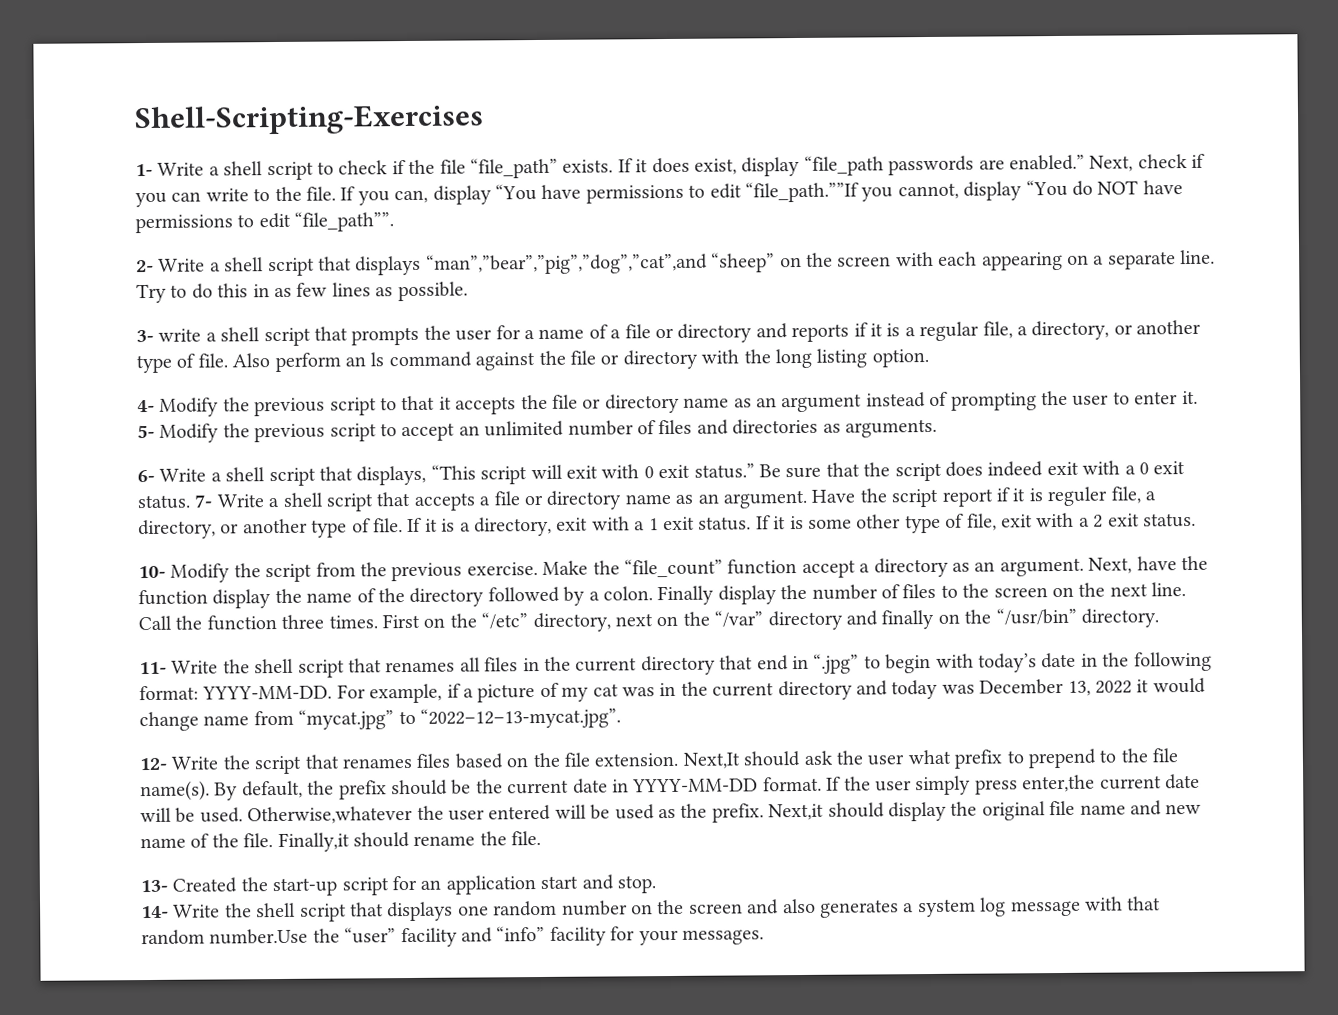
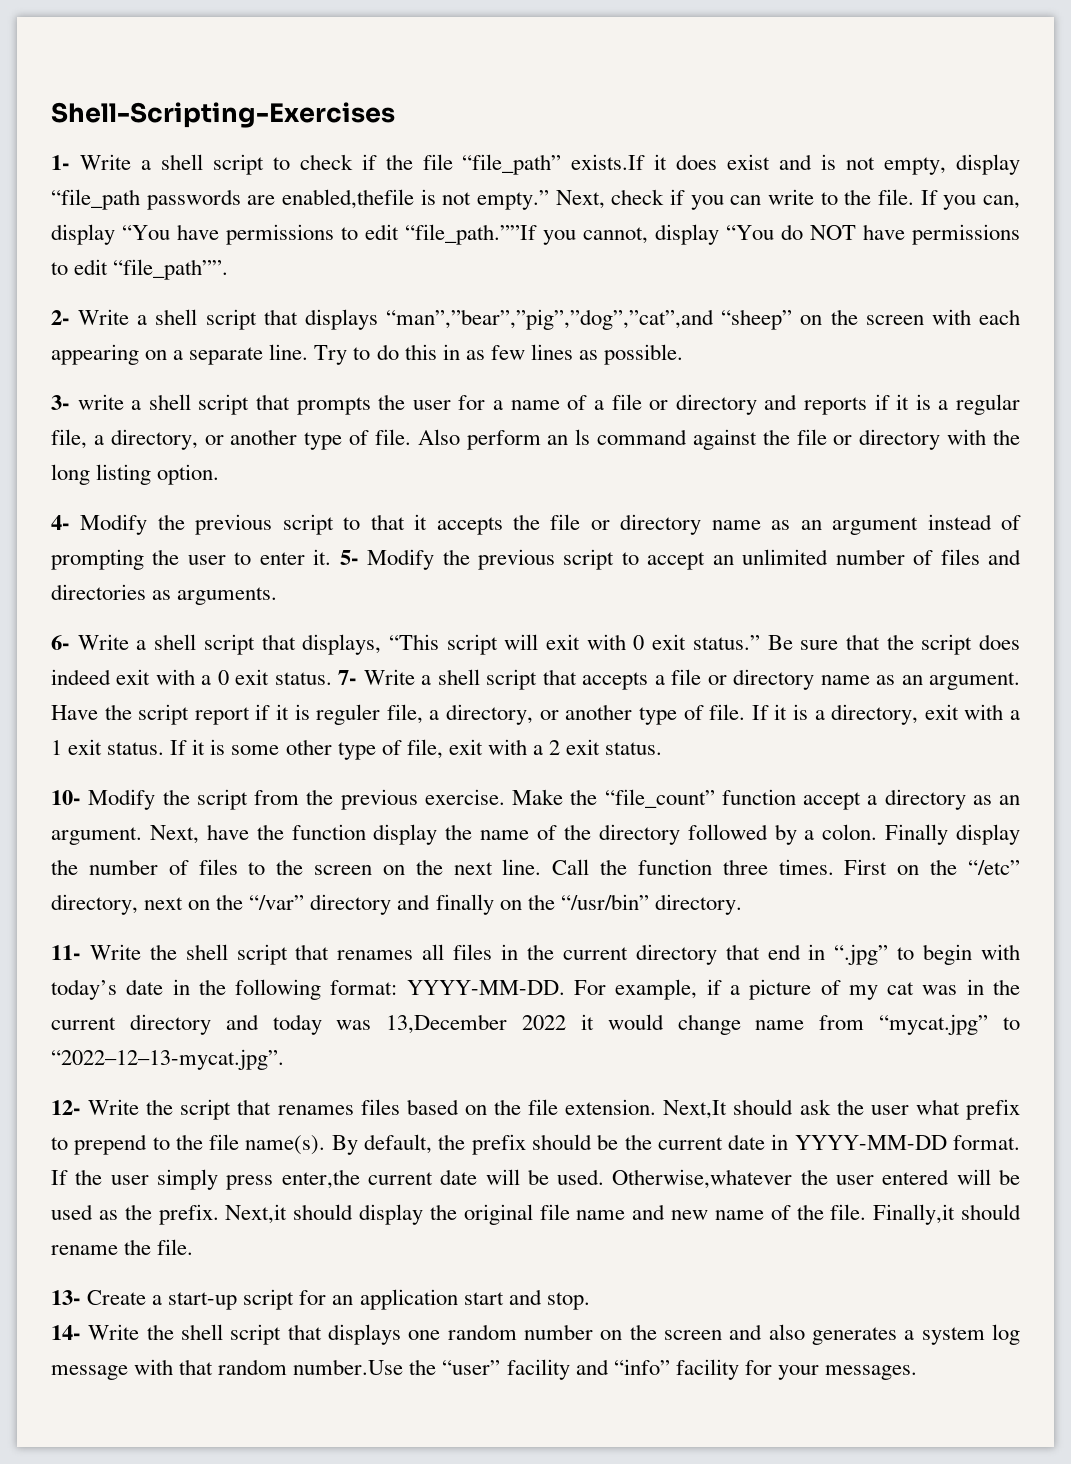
[562,154,1085,177] exists. If it does exist, display “file_path passwords are enabled.” -> [571,154,1020,175] [51,189,549,210] exists.If it does exist and is not empty, display “file_path passwords are enabled,thefile is not empty.”
[979,678,1091,696] December 13, -> [386,1014,508,1034] 13,December
[172,877,268,893] Created the -> [87,1290,163,1305] Create a

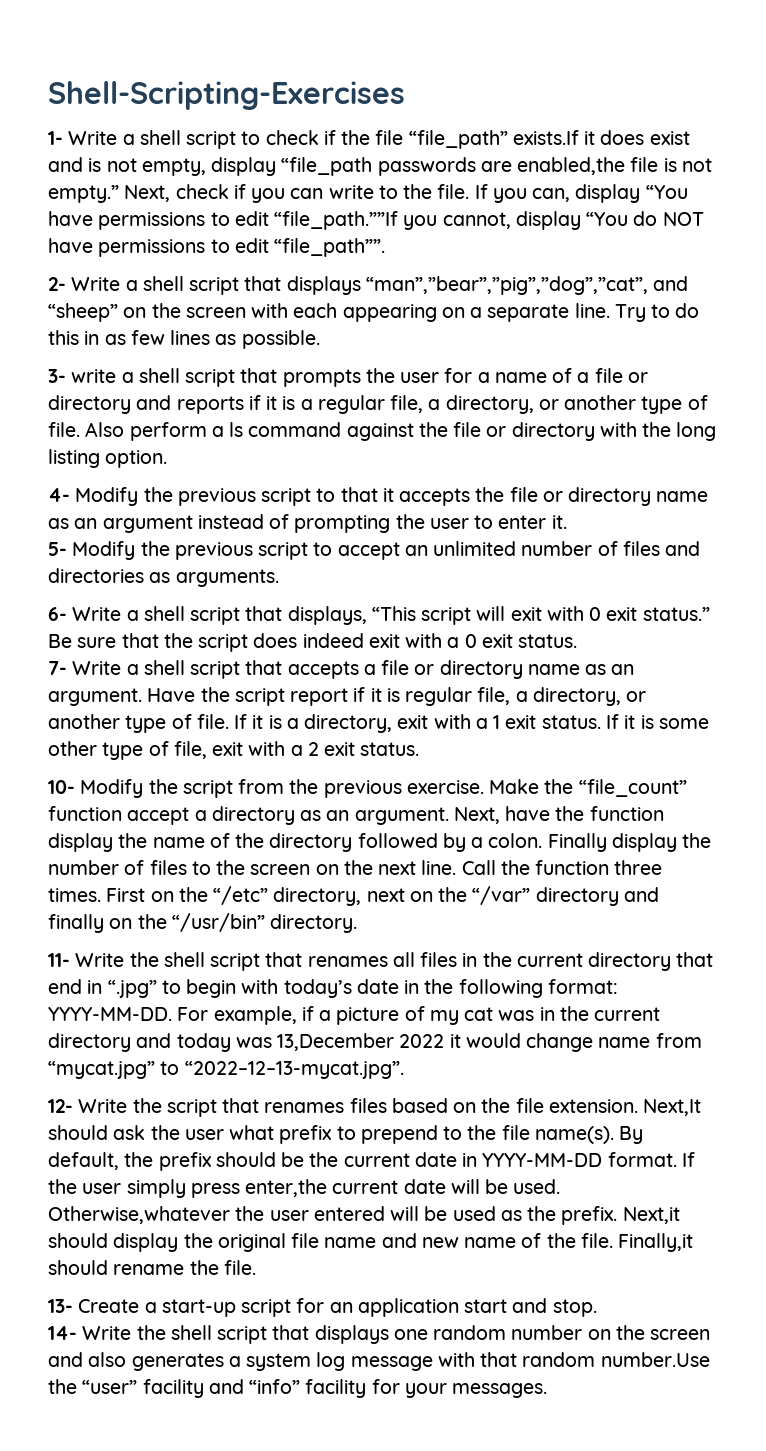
[282,189,414,209] enabled,thefile -> [517,157,659,175] enabled,the file
[386,309,715,330] “man”,”bear”,”pig”,”dog”,”cat”,and -> [365,276,689,295] “man”,”bear”,”pig”,”dog”,”cat”, and
[547,435,569,445] an -> [211,426,224,437] a
(332, 557) none -> (567, 522) //
(332, 678) none -> (578, 641) //
[316,704,381,725] reguler -> [405,687,473,706] regular

